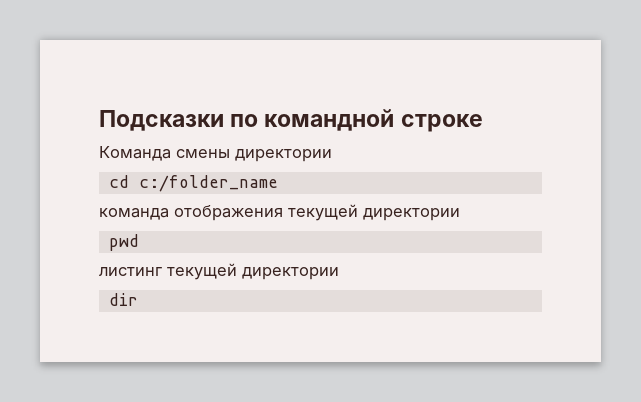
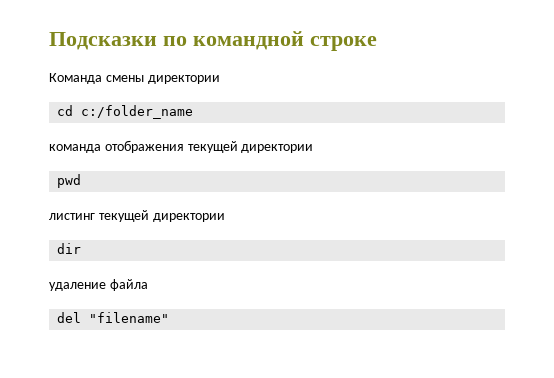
(138, 299) none -> [49,279,148,291] [57,312,170,323] // удаление файла // del "filename"

